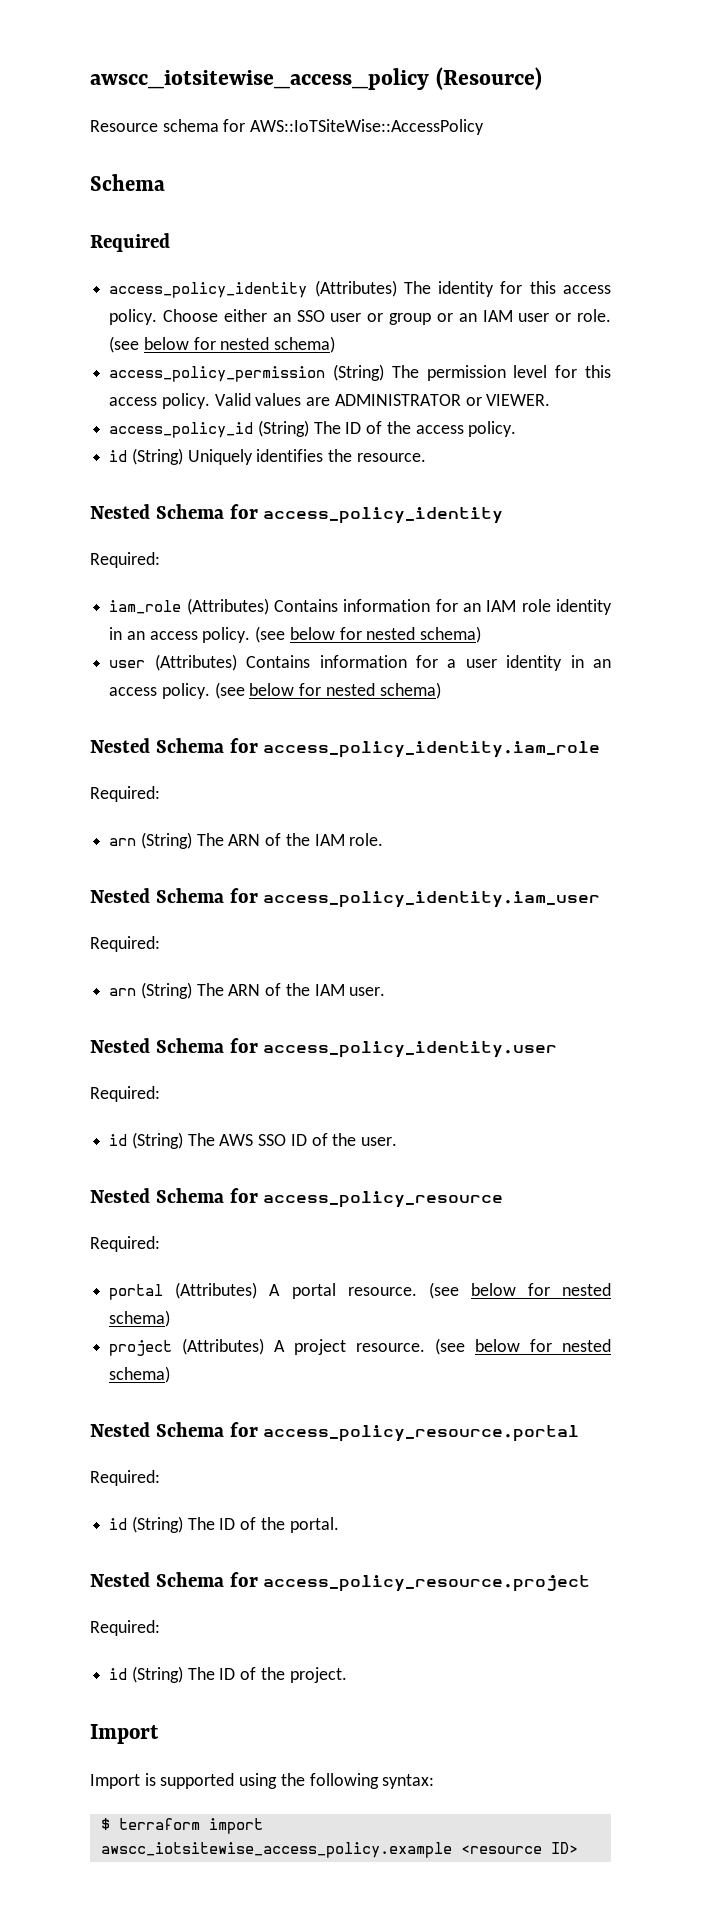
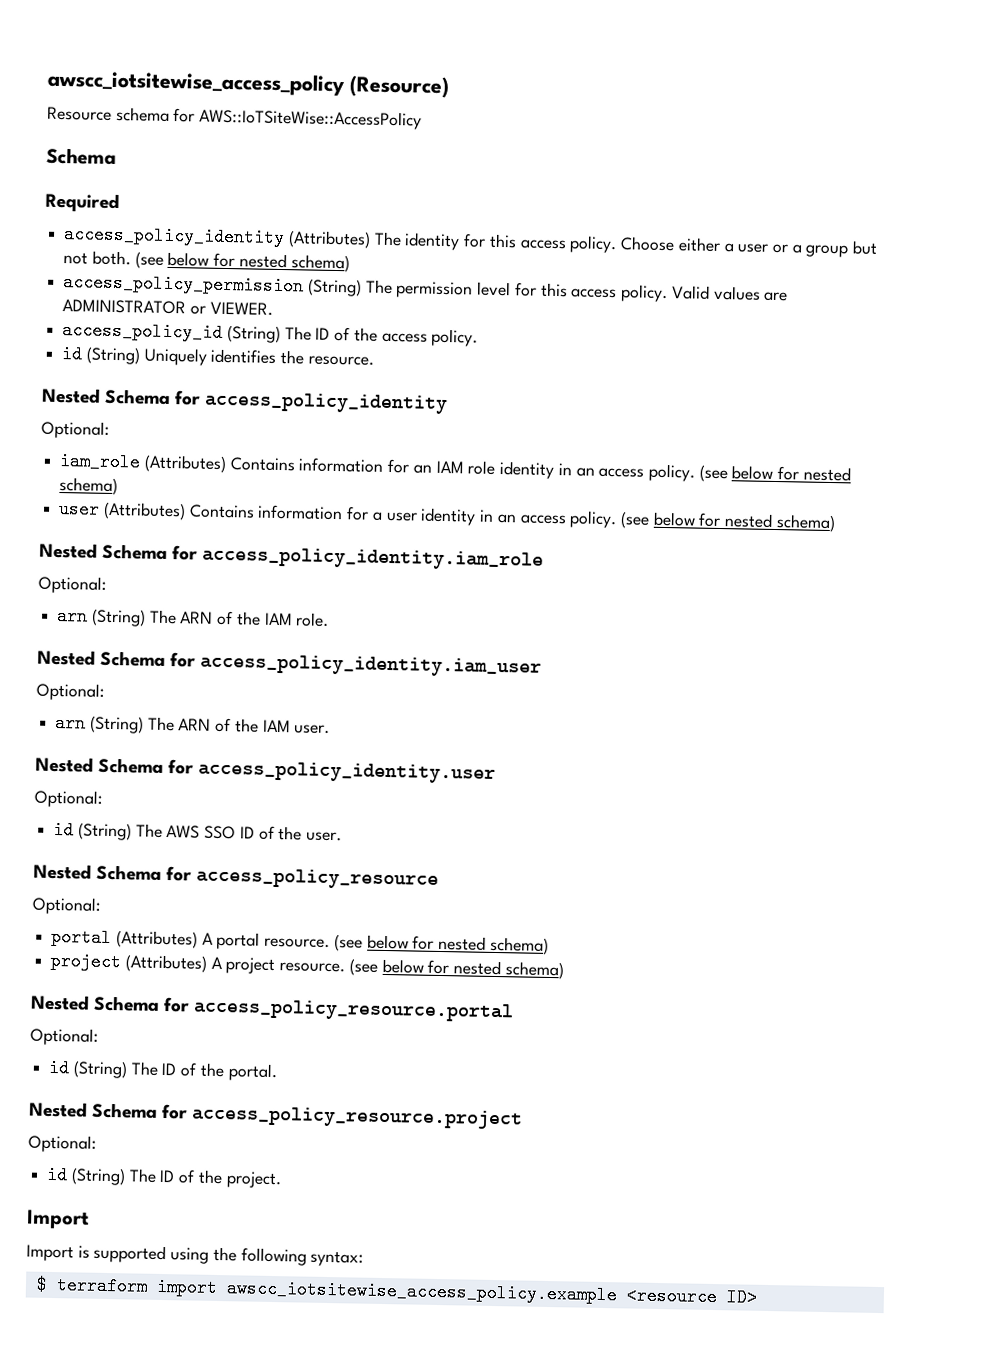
[272,309,612,325] an SSO user or group or an IAM user or role. -> [723,240,879,258] [63,250,131,266] a user or a group but not both.
[90,552,160,568] Required: -> [41,420,110,439] Optional:
[90,786,160,802] Required: -> [38,575,107,594] Optional:
[90,936,160,952] Required: -> [36,682,105,701] Optional:
[90,1086,160,1102] Required: -> [34,789,103,808] Optional:
[90,1236,160,1252] Required: -> [32,896,102,915] Optional:
[90,1470,160,1486] Required: -> [30,1027,99,1046] Optional:
[90,1620,160,1636] Required: -> [28,1134,97,1153] Optional:

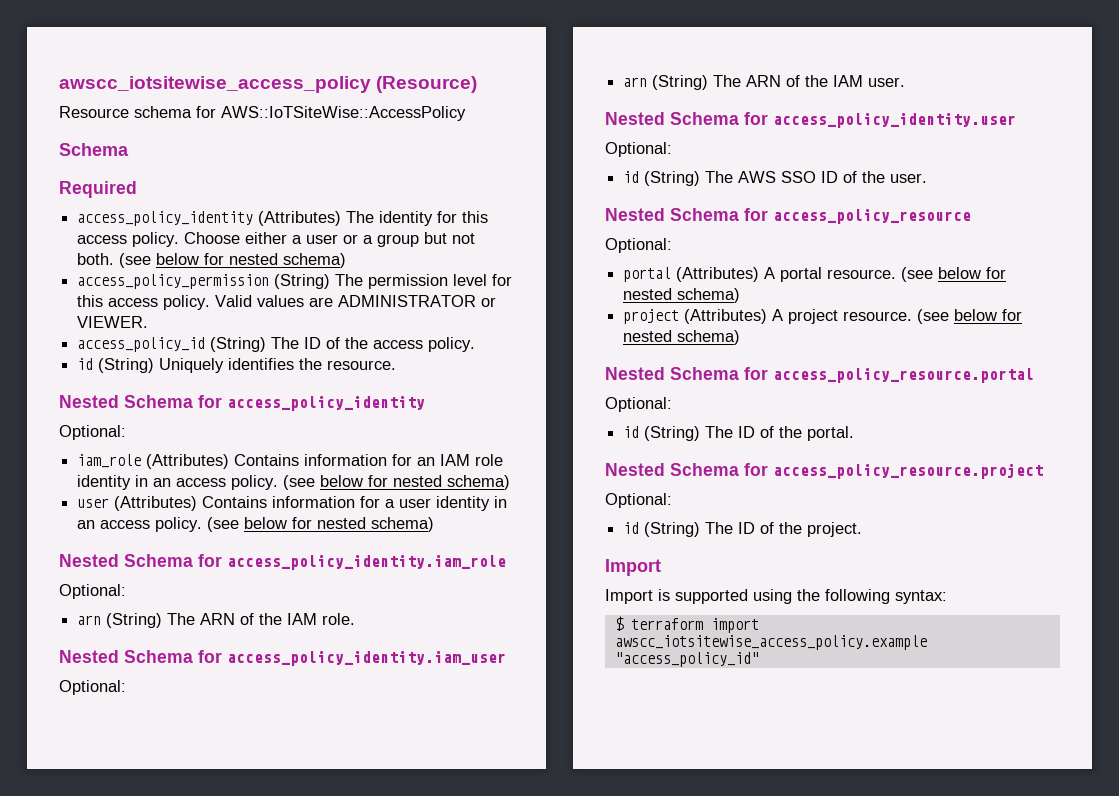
[625,1286,758,1307] <resource ID> -> [614,652,759,667] "access_policy_id"

